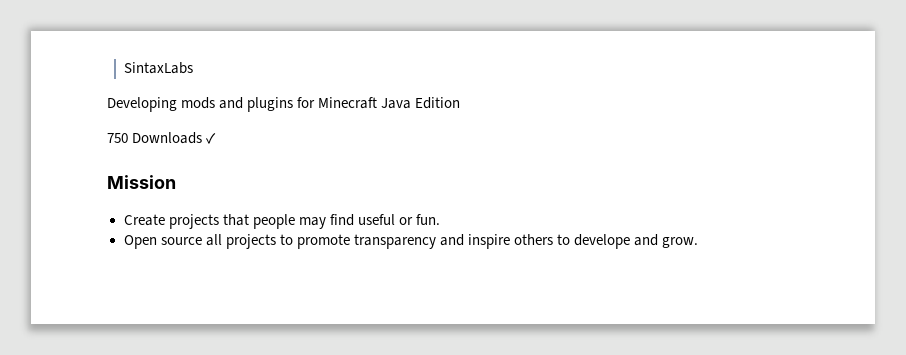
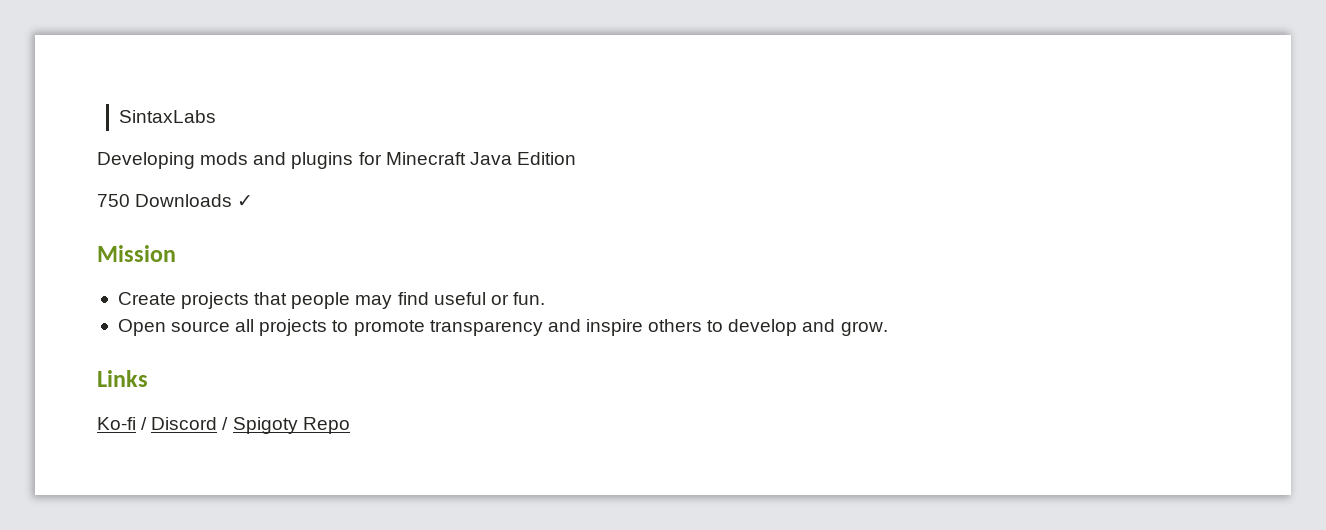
[574,234,631,249] develope -> [728,319,798,336] develop
(699, 242) none -> [97,370,148,387] [97,417,350,434] // Links // Ko-fi / Discord / Spigoty Repo

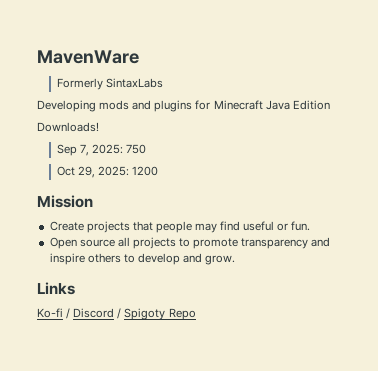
(119, 116) none -> [37,50,139,64] [57,78,104,90] MavenWare // Formerly
[97,194,254,207] 750 Downloads ✓ -> [37,122,99,132] [57,144,147,156] [57,166,159,178] Downloads! // Sep 7, 2025: 750 // Oct 29, 2025: 1200

